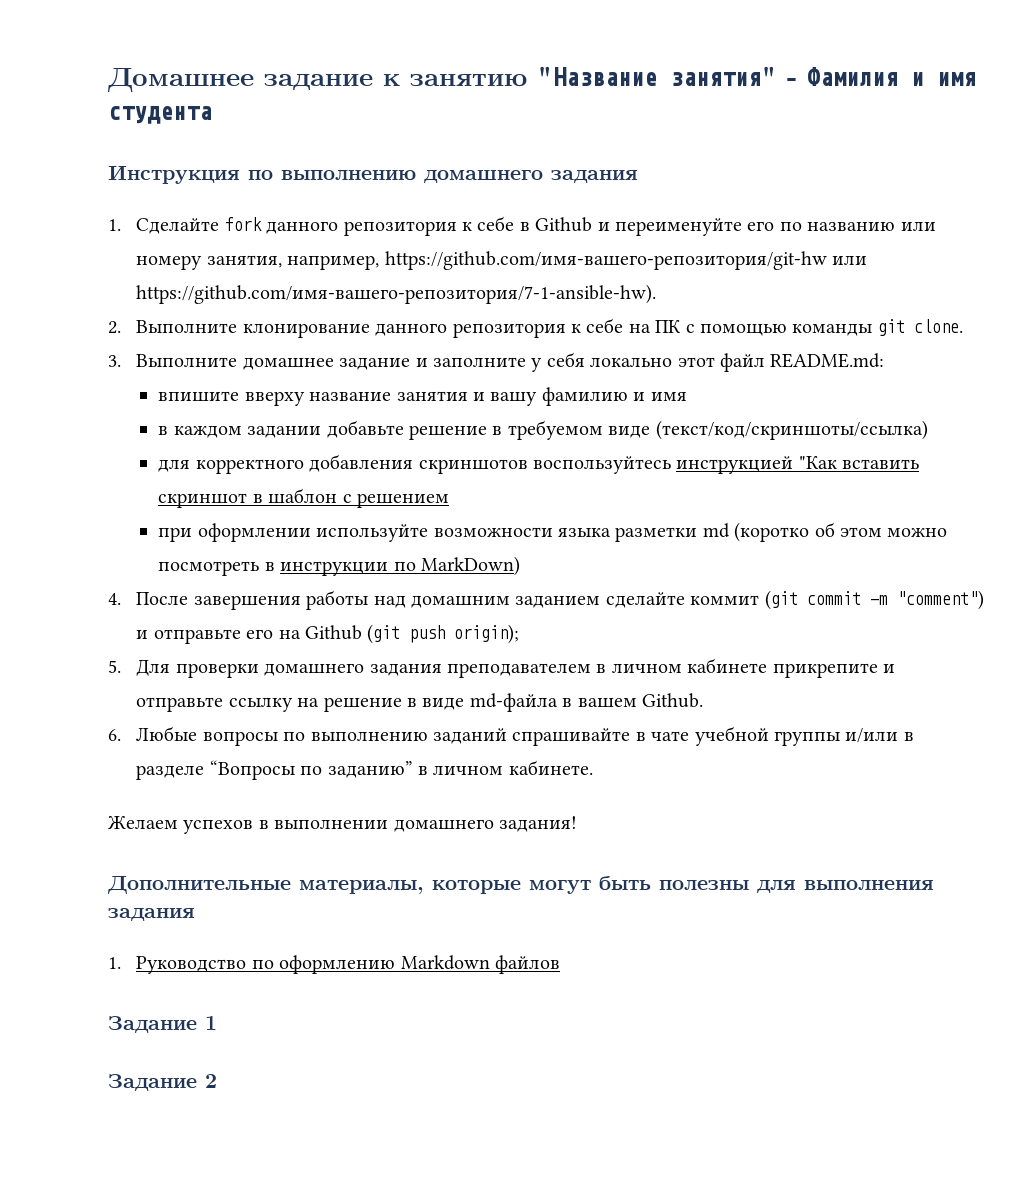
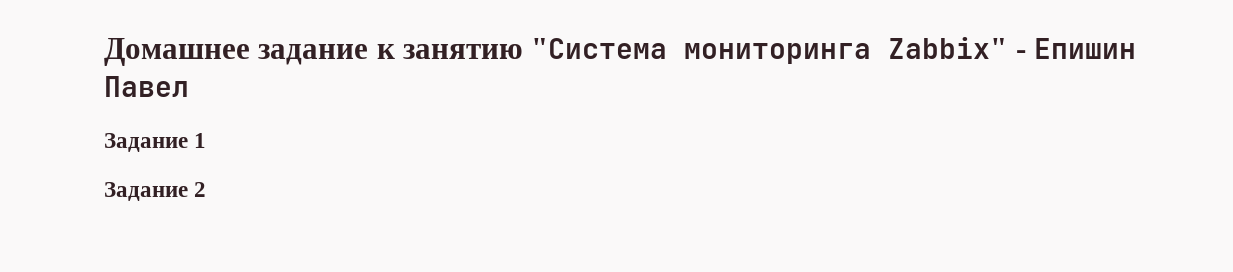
[537,66,976,86] [108,106,212,124] [108,165,638,184] [108,216,936,236] [136,251,867,270] [136,284,657,304] [108,318,963,338] [108,352,885,372] [158,387,687,406] [158,420,928,440] [158,454,920,474] [158,488,449,508] [158,522,948,542] [158,556,520,576] [108,590,984,610] [136,624,520,644] [108,658,895,678] [136,693,703,712] [108,726,914,746] [136,760,593,780] [108,816,577,834] [107,876,934,894] [108,908,195,921] [108,955,560,974] "Название занятия" - Фамилия и имя студента // Инструкция по выполнению домашнего задания // 1. Сделайте fork данного репозитория к себе в Github и переименуйте его по названию или номеру занятия, например, https://github.com/имя-вашего-репозитория/git-hw или https://github.com/имя-вашего-репозитория/7-1-ansible-hw). // 2. Выполните клонирование данного репозитория к себе на ПК с помощью команды git clone. // 3. Выполните домашнее задание и заполните у себя локально этот файл README.md: // впишите вверху название занятия и вашу фамилию и имя // в каждом задании добавьте решение в требуемом виде (текст/код/скриншоты/ссылка) // для корректного добавления скриншотов воспользуйтесь инструкцией "Как вставить скриншот в шаблон с решением // при оформлении используйте возможности языка разметки md (коротко об этом можно посмотреть в инструкции по MarkDown) // 4. После завершения работы над домашним заданием сделайте коммит (git commit -m "comment") и отправьте его на Github (git push origin); // 5. Для проверки домашнего задания преподавателем в личном кабинете прикрепите и отправьте ссылку на решение в виде md-файла в вашем Github. // 6. Любые вопросы по выполнению заданий спрашивайте в чате учебной группы и/или в разделе “Вопросы по заданию” в личном кабинете. // Желаем успехов в выполнении домашнего задания! // Дополнительные материалы, которые могут быть полезны для выполнения задания // 1. Руководство по оформлению Markdown файлов -> [531,37,1137,64] [104,76,189,97] "Система мониторинга Zabbix" - Епишин Павел

